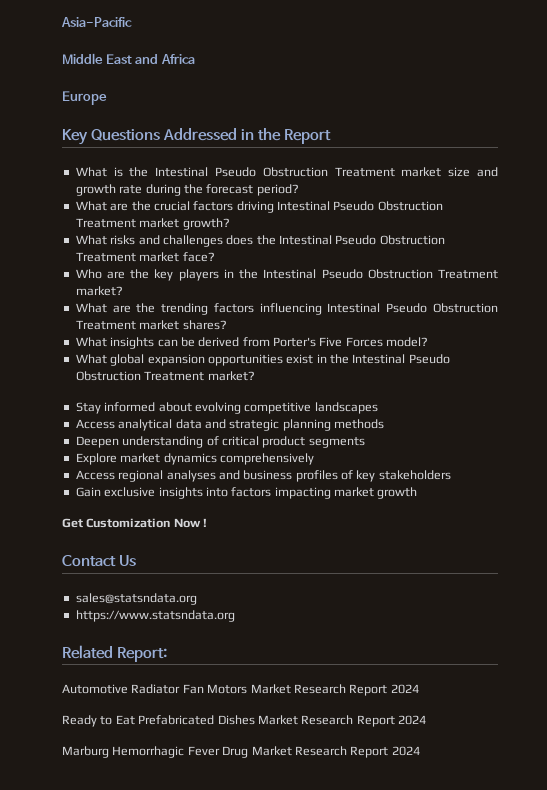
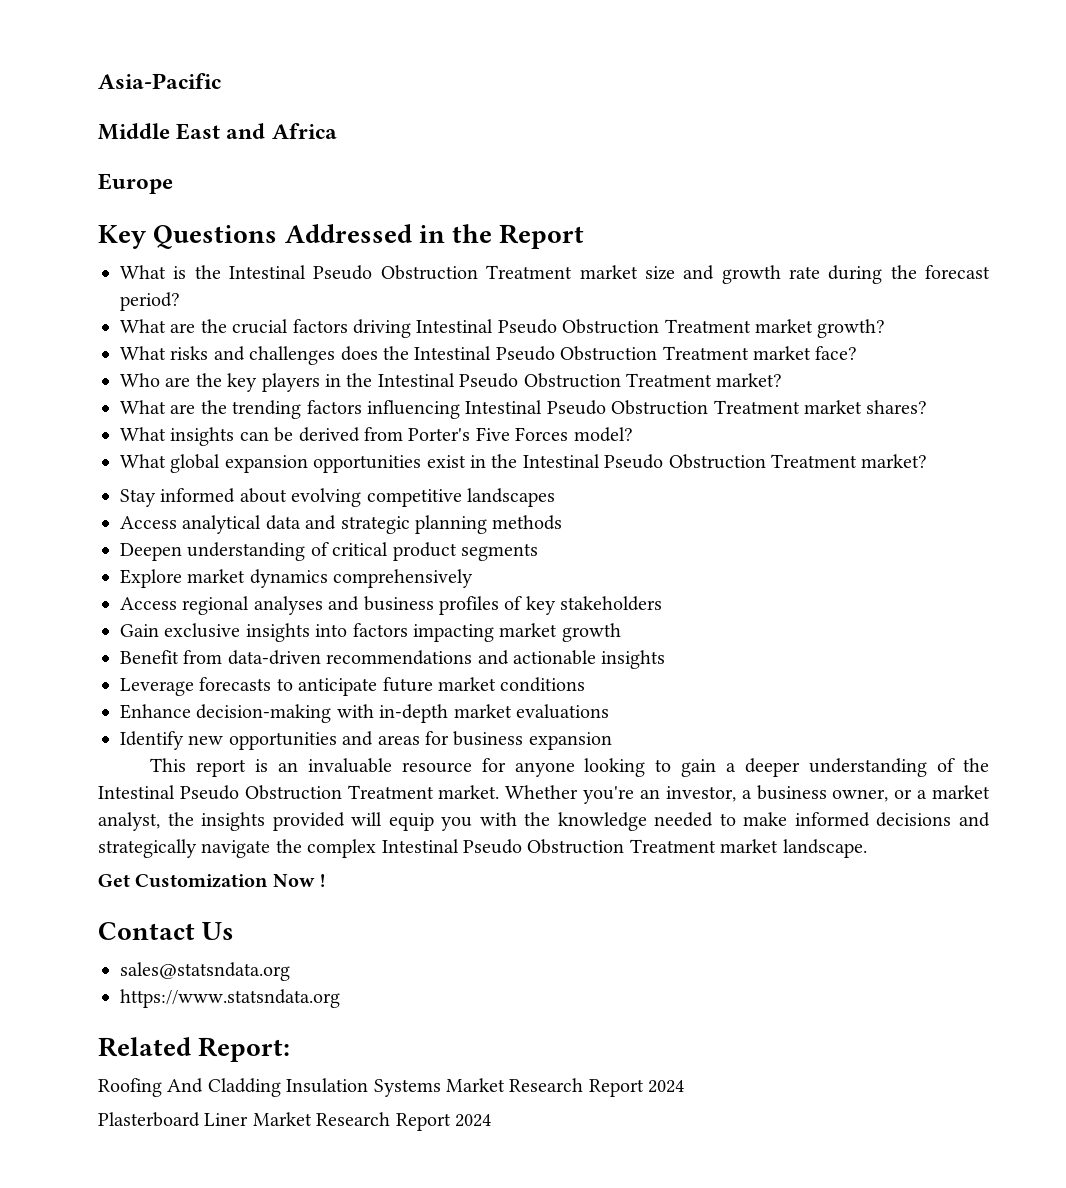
(418, 493) none -> [120,650,666,669] [120,677,586,696] [120,704,609,723] [120,731,612,750] [149,758,989,777] [98,785,991,804] [98,812,990,831] [98,839,867,858] // Benefit from data-driven recommendations and actionable insights // Leverage forecasts to anticipate future market conditions // Enhance decision-making with in-depth market evaluations // Identify new opportunities and areas for business expansion // This report is an invaluable resource for anyone looking to gain a deeper understanding of the Intestinal Pseudo Obstruction Treatment market. Whether you're an investor, a business owner, or a market analyst, the insights provided will equip you with the knowledge needed to make informed decisions and strategically navigate the complex Intestinal Pseudo Obstruction Treatment market landscape.
[62,684,419,696] [62,715,426,727] [62,746,420,758] Automotive Radiator Fan Motors Market Research Report 2024 // Ready to Eat Prefabricated Dishes Market Research Report 2024 // Marburg Hemorrhagic Fever Drug Market Research Report 2024 -> [98,1078,685,1097] [98,1112,491,1131] Roofing And Cladding Insulation Systems Market Research Report 2024 // Plasterboard Liner Market Research Report 2024

